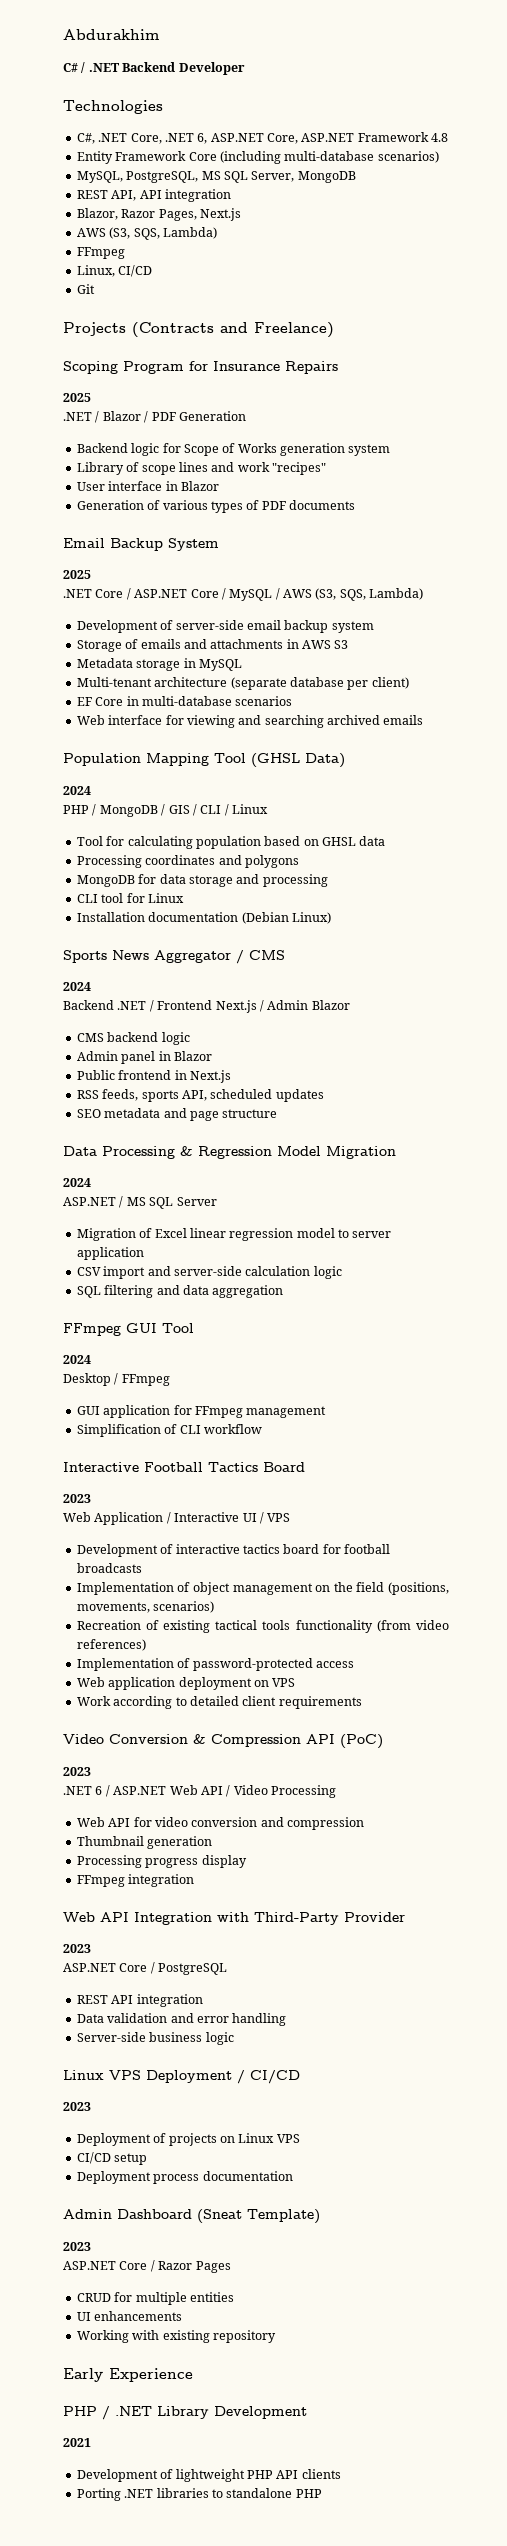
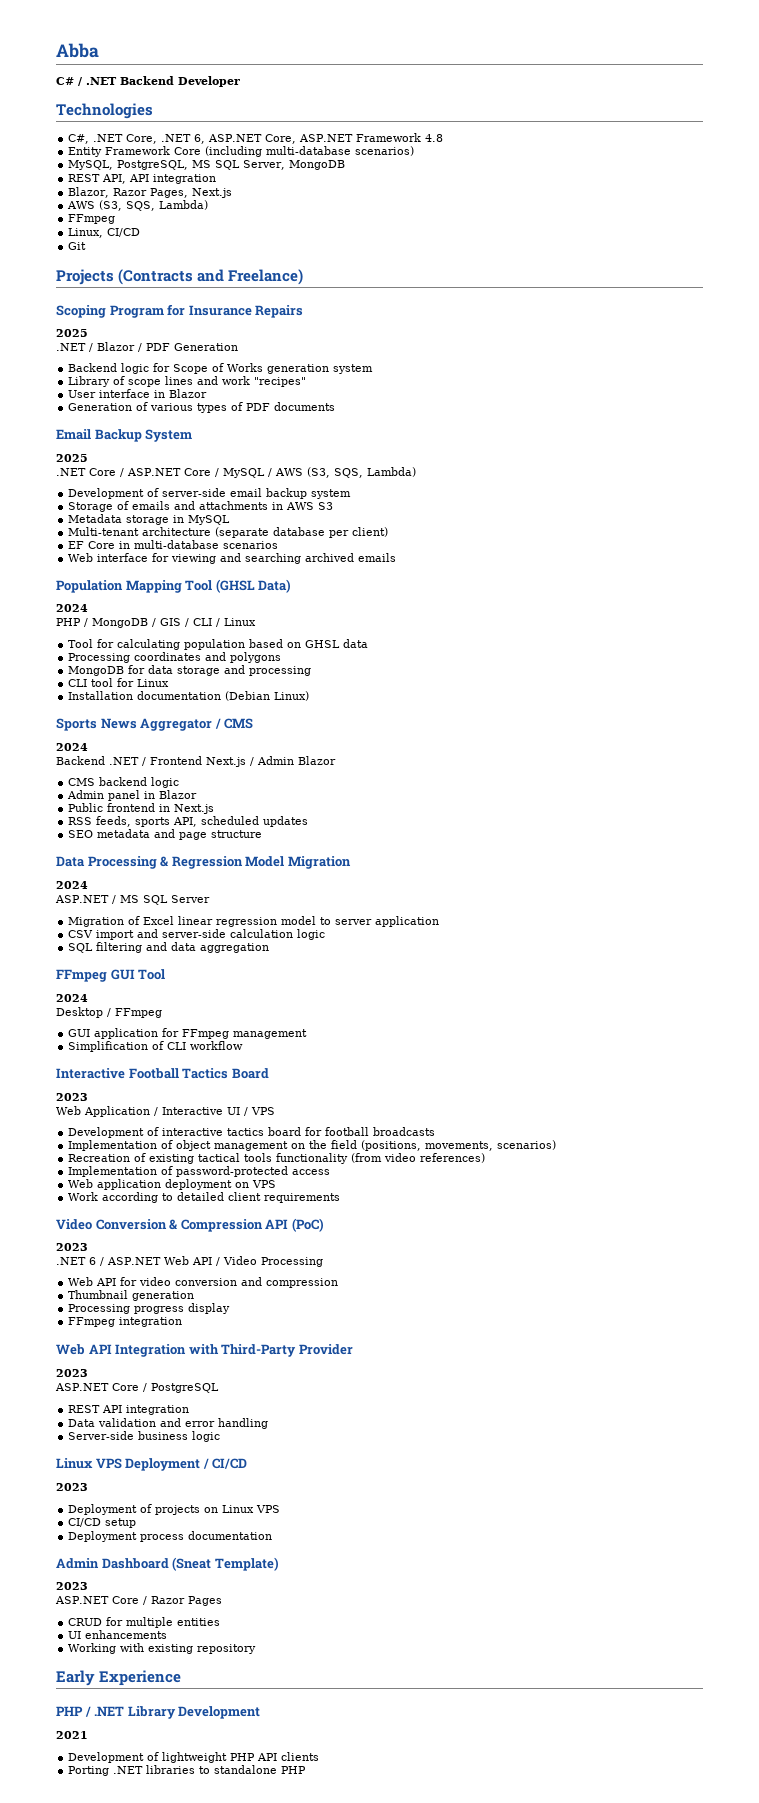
[63,29,159,40] Abdurakhim -> [56,43,99,58] Abba

